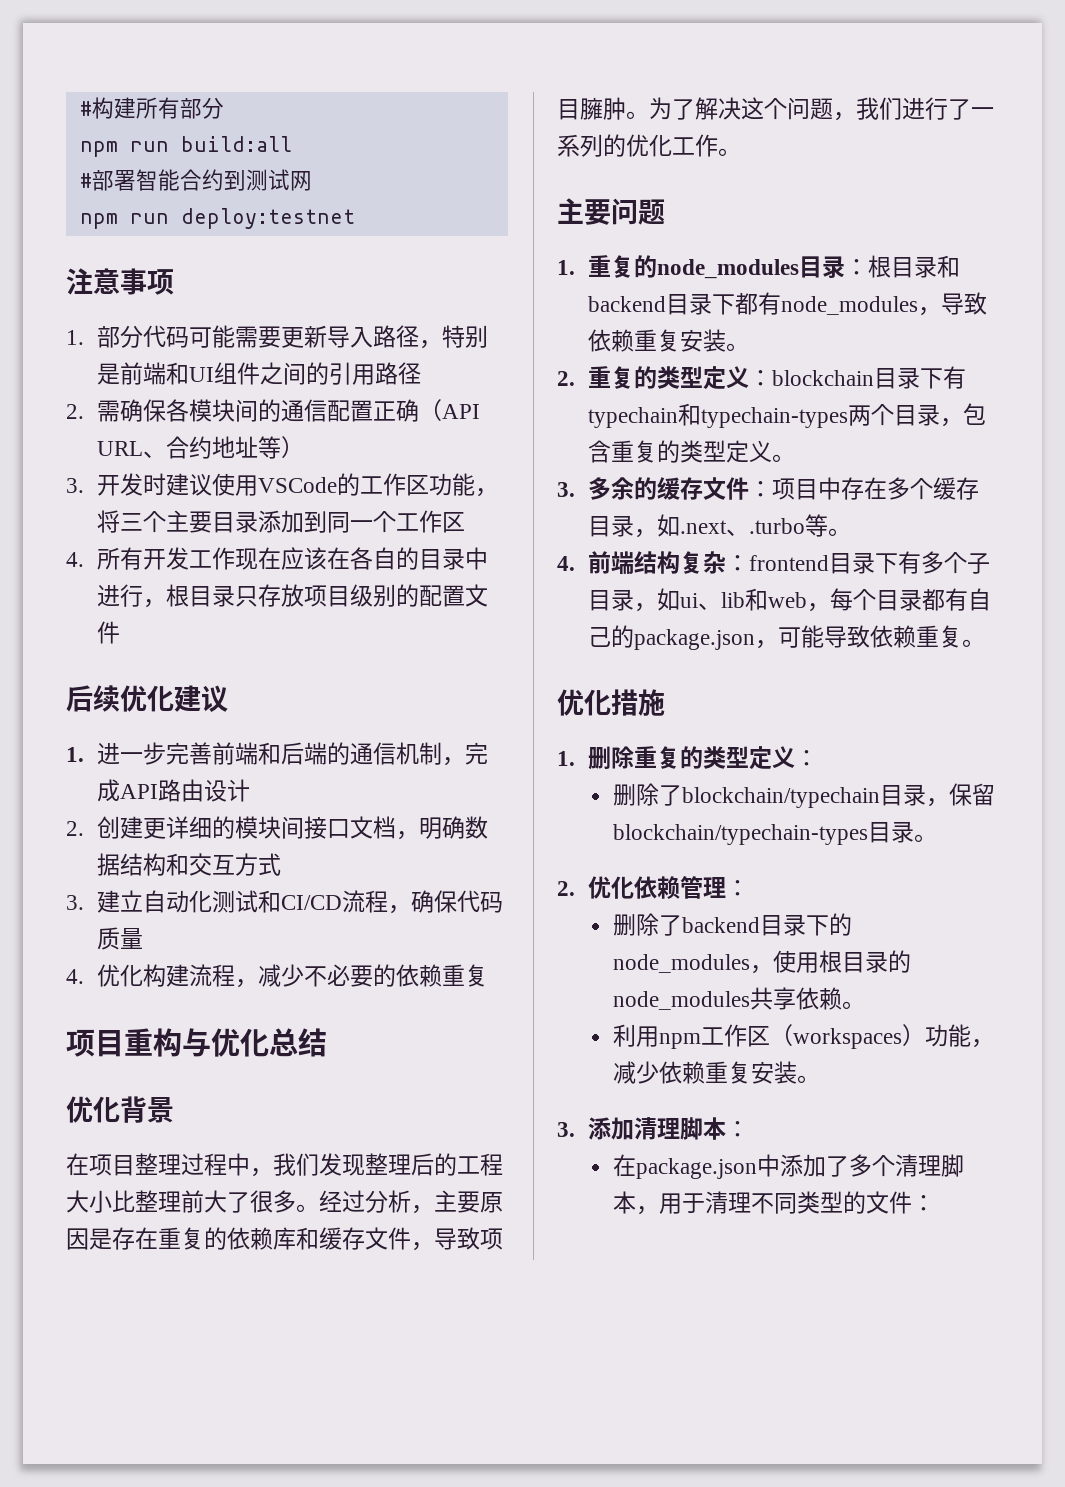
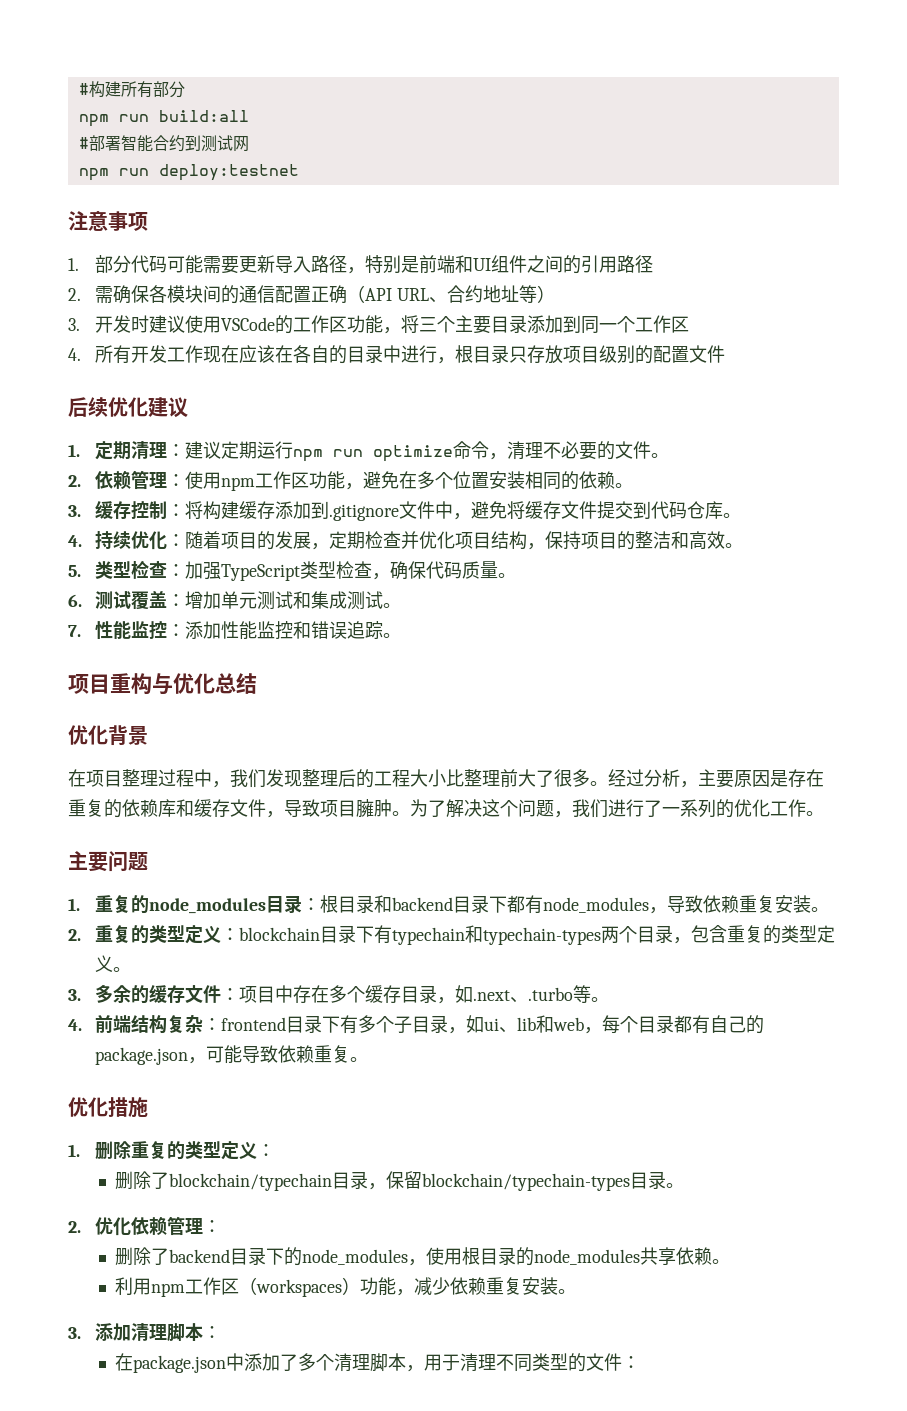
[96,742,488,766] [96,779,250,802] [66,816,488,840] [96,853,281,876] [66,890,503,914] [96,927,143,950] [66,964,488,988] 进一步完善前端和后端的通信机制，完成API路由设计 // 2.创建更详细的模块间接口文档，明确数据结构和交互方式 // 3.建立自动化测试和CI/CD流程，确保代码质量 // 4.优化构建流程，减少不必要的依赖重复 -> [95,441,670,462] [68,470,634,491] [68,501,742,521] [68,531,744,550] [68,560,517,581] [68,590,402,610] [68,621,402,640] 定期清理：建议定期运行npm run optimize命令，清理不必要的文件。 // 2.依赖管理：使用npm工作区功能，避免在多个位置安装相同的依赖。 // 3.缓存控制：将构建缓存添加到.gitignore文件中，避免将缓存文件提交到代码仓库。 // 4.持续优化：随着项目的发展，定期检查并优化项目结构，保持项目的整洁和高效。 // 5.类型检查：加强TypeScript类型检查，确保代码质量。 // 6.测试覆盖：增加单元测试和集成测试。 // 7.性能监控：添加性能监控和错误追踪。

